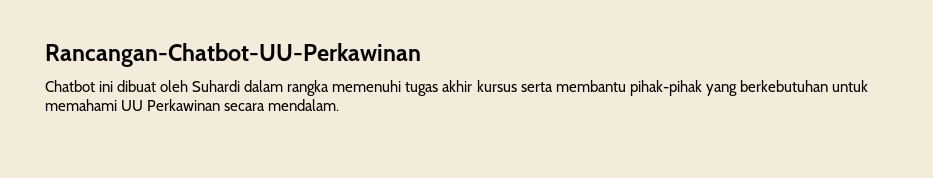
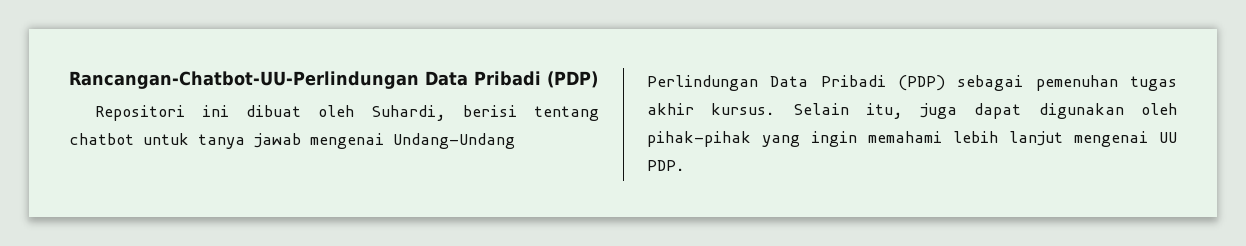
[45,43,421,67] [45,80,868,96] [45,99,340,111] Rancangan-Chatbot-UU-Perkawinan // Chatbot ini dibuat oleh Suhardi dalam rangka memenuhi tugas akhir kursus serta membantu pihak-pihak yang berkebutuhan untuk memahami UU Perkawinan secara mendalam. -> [69,71,598,89] [94,105,599,121] [69,133,515,149] [647,75,1177,91] [647,103,1177,119] [647,131,1177,147] [647,160,685,171] Rancangan-Chatbot-UU-Perlindungan Data Pribadi (PDP) // Repositori ini dibuat oleh Suhardi, berisi tentang chatbot untuk tanya jawab mengenai Undang-Undang Perlindungan Data Pribadi (PDP) sebagai pemenuhan tugas akhir kursus. Selain itu, juga dapat digunakan oleh pihak-pihak yang ingin memahami lebih lanjut mengenai UU PDP.

